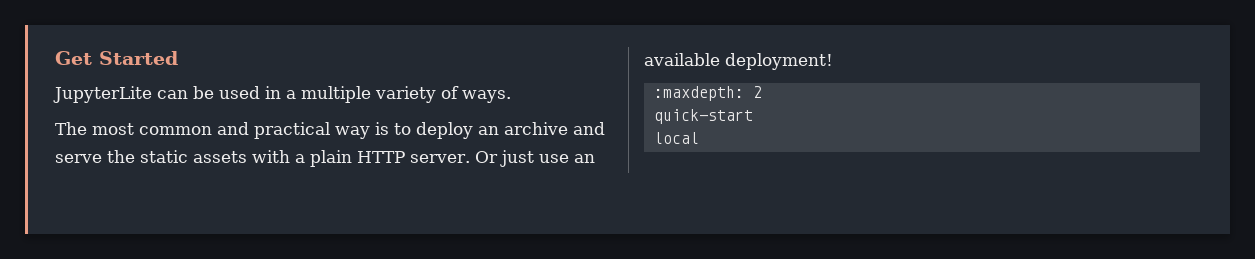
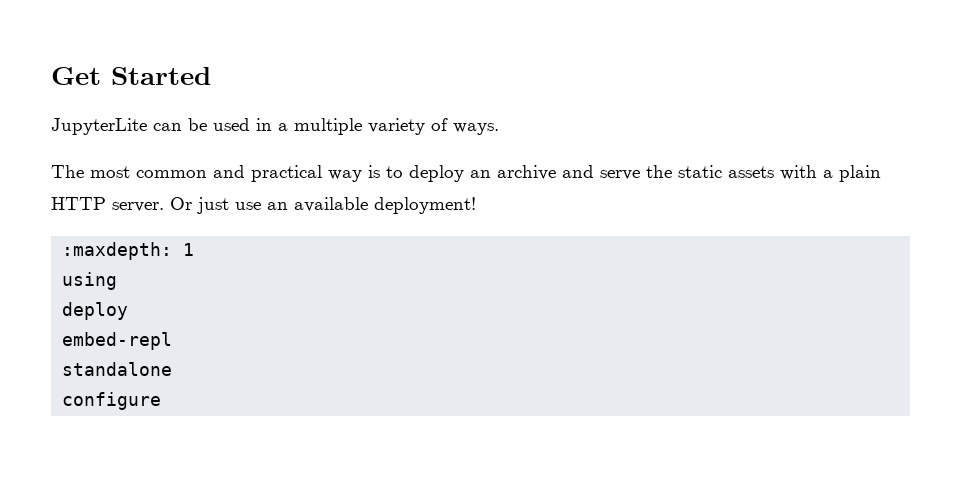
[752,86,762,98] [653,109,753,124] [653,132,699,144] 2 // quick-start // local -> [183,243,195,256] [62,272,118,290] [62,302,129,320] [62,332,173,350] [62,362,173,376] [62,392,162,410] 1 // using // deploy // embed-repl // standalone // configure

